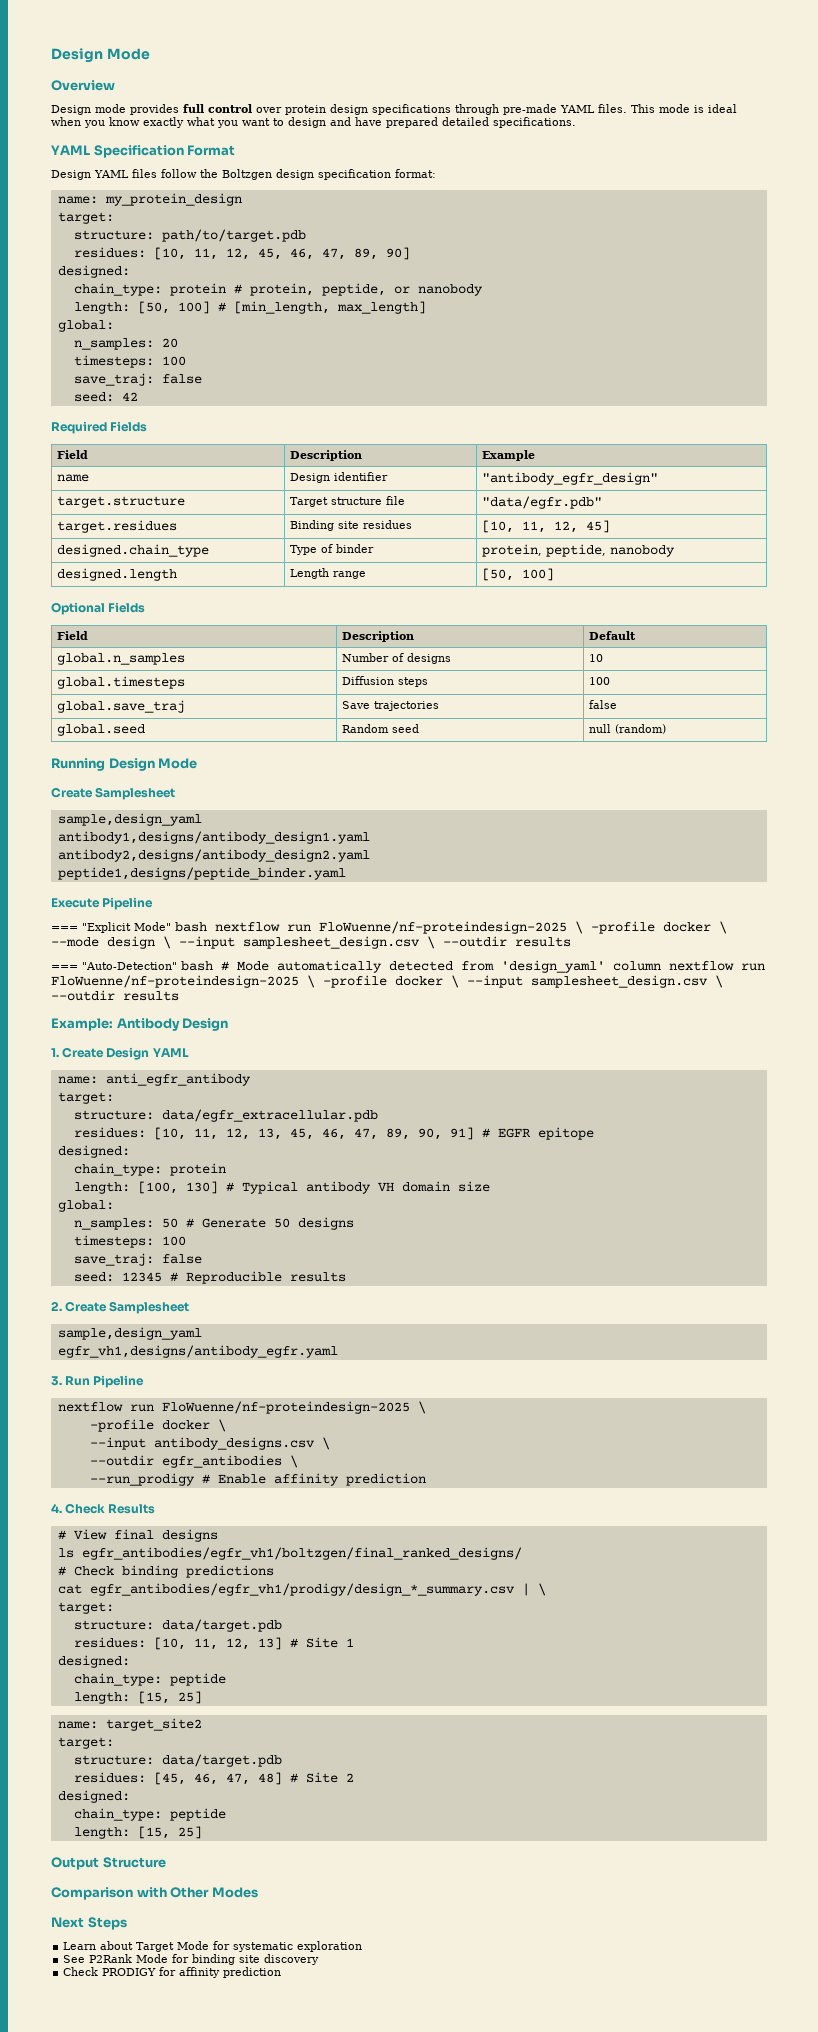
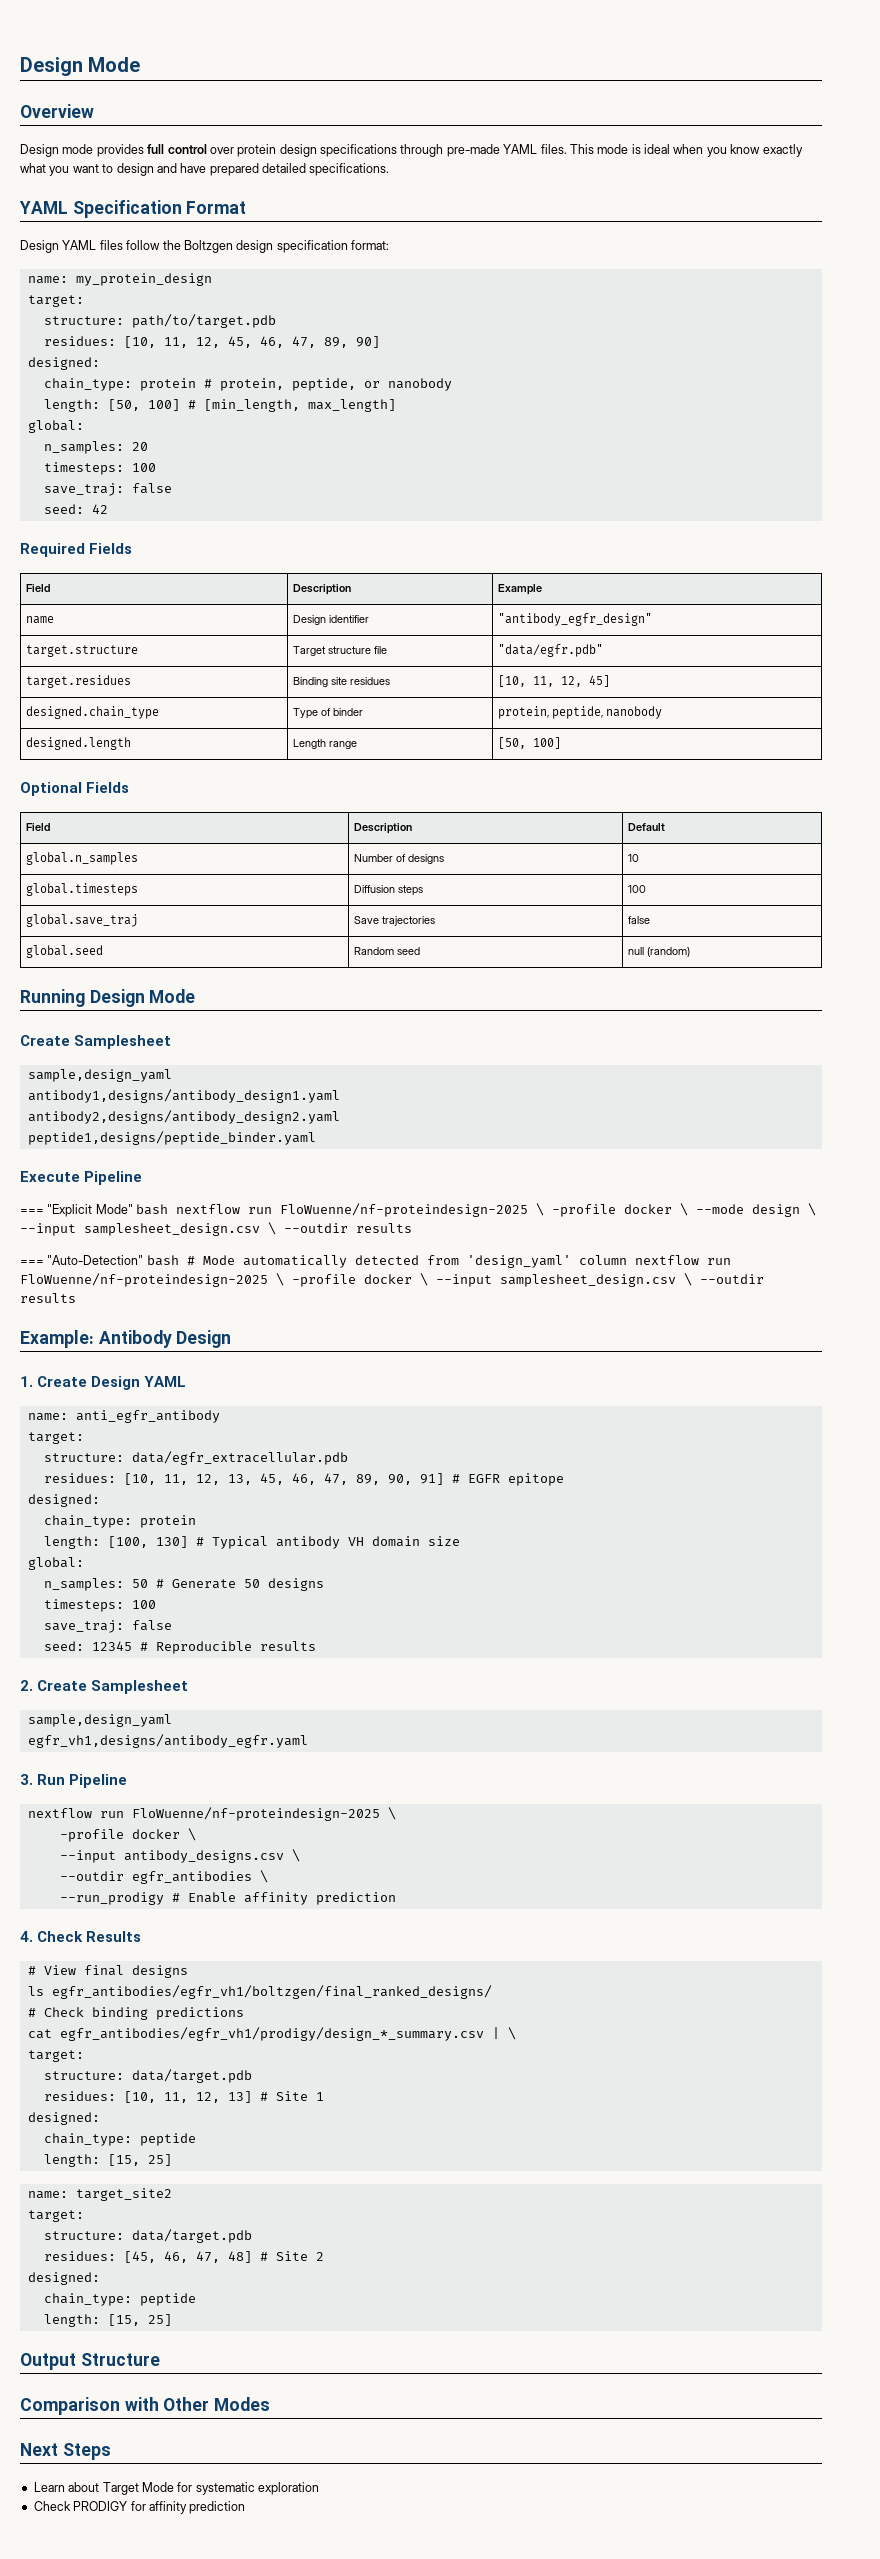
[63,1954,320,1965] // See P2Rank Mode for binding site discovery -> (319, 2488) none

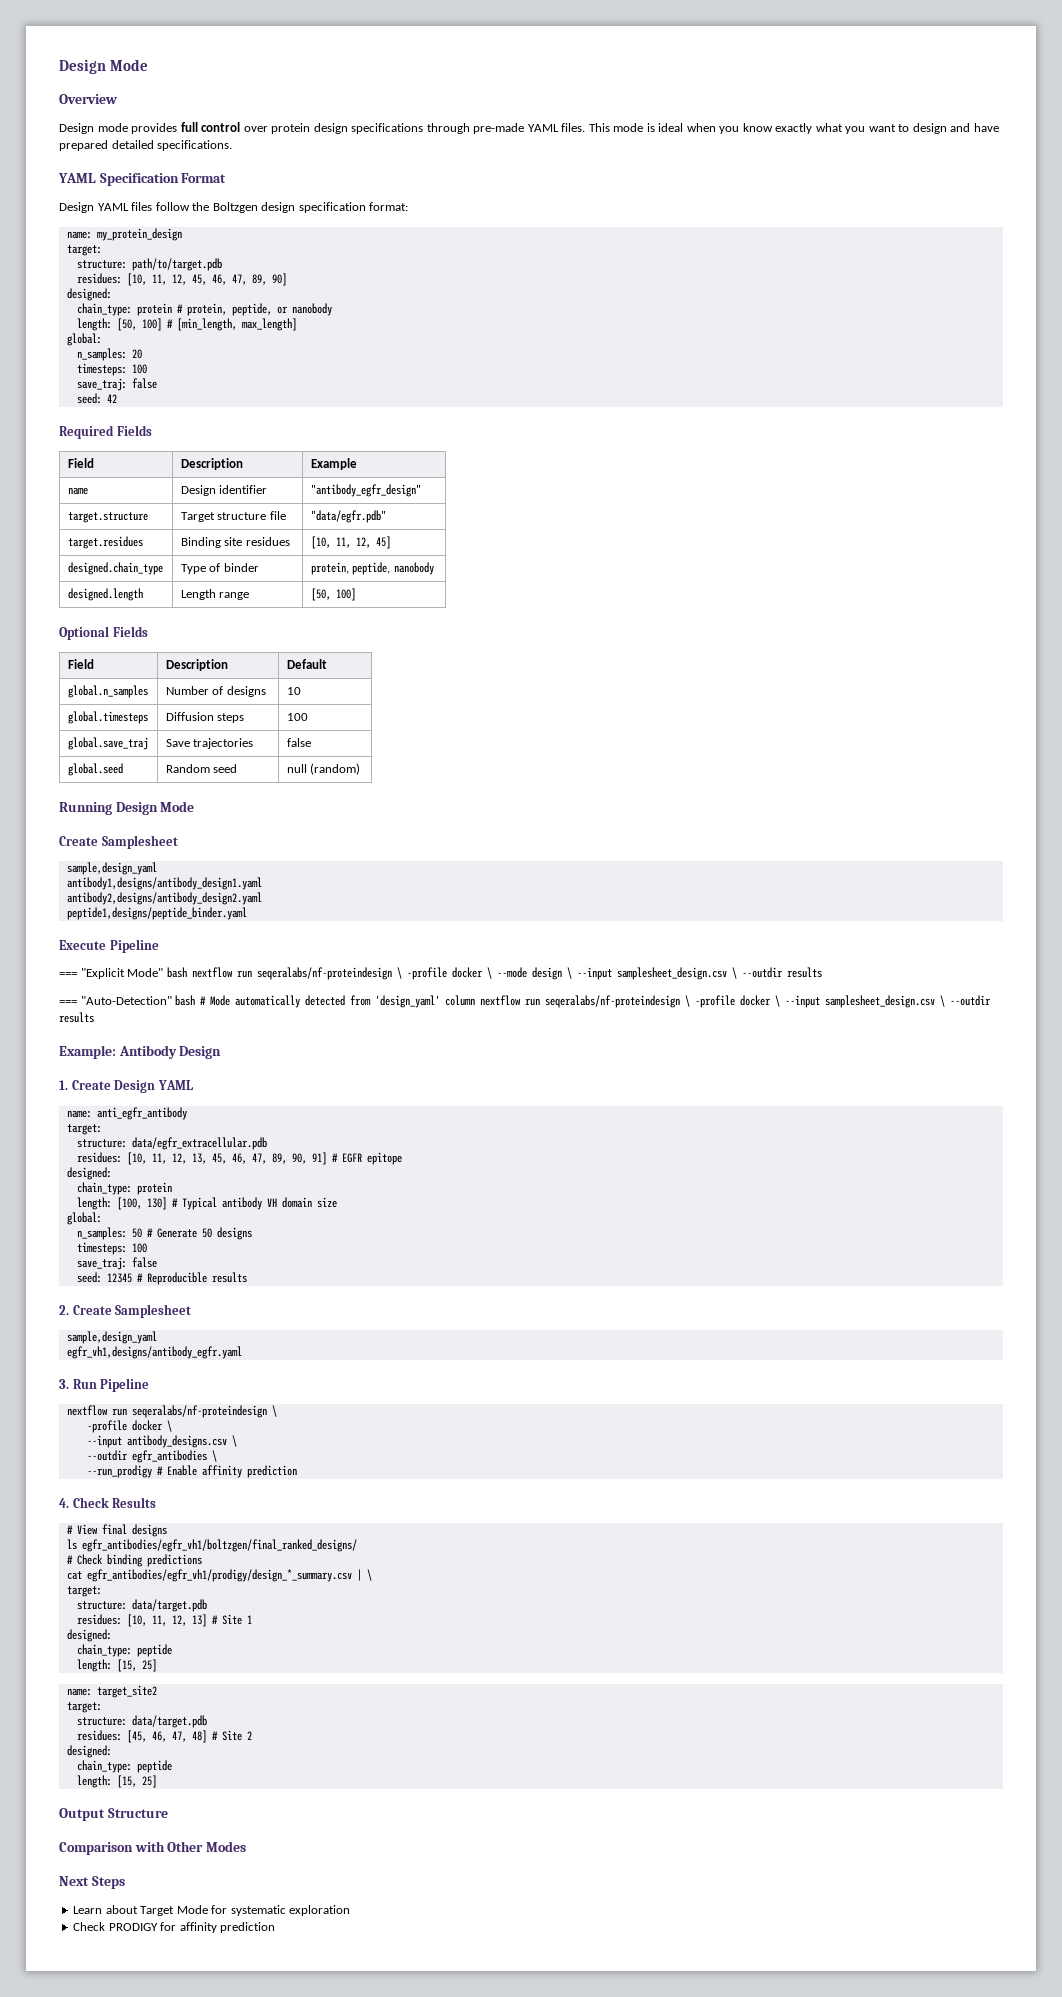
[280,1203,529,1217] FloWuenne/nf-proteindesign-2025 -> [256,967,392,980] seqeralabs/nf-proteindesign
[20,1273,268,1287] FloWuenne/nf-proteindesign-2025 -> [545,995,681,1008] seqeralabs/nf-proteindesign
[131,1807,380,1821] FloWuenne/nf-proteindesign-2025 -> [131,1405,267,1418] seqeralabs/nf-proteindesign

